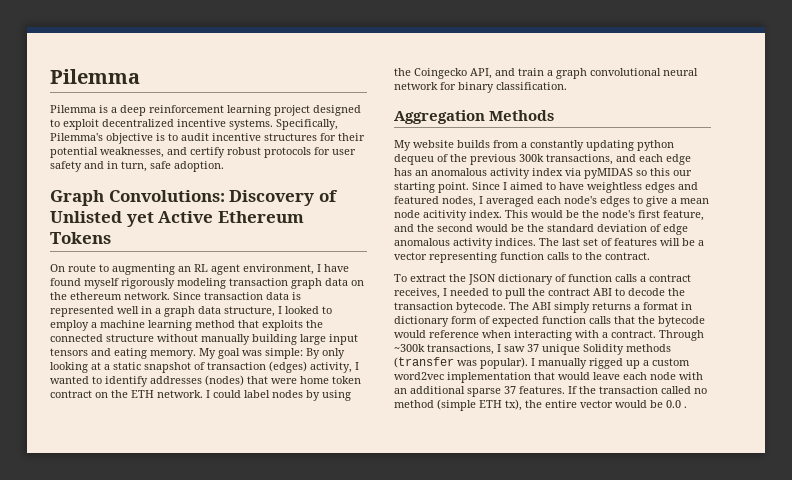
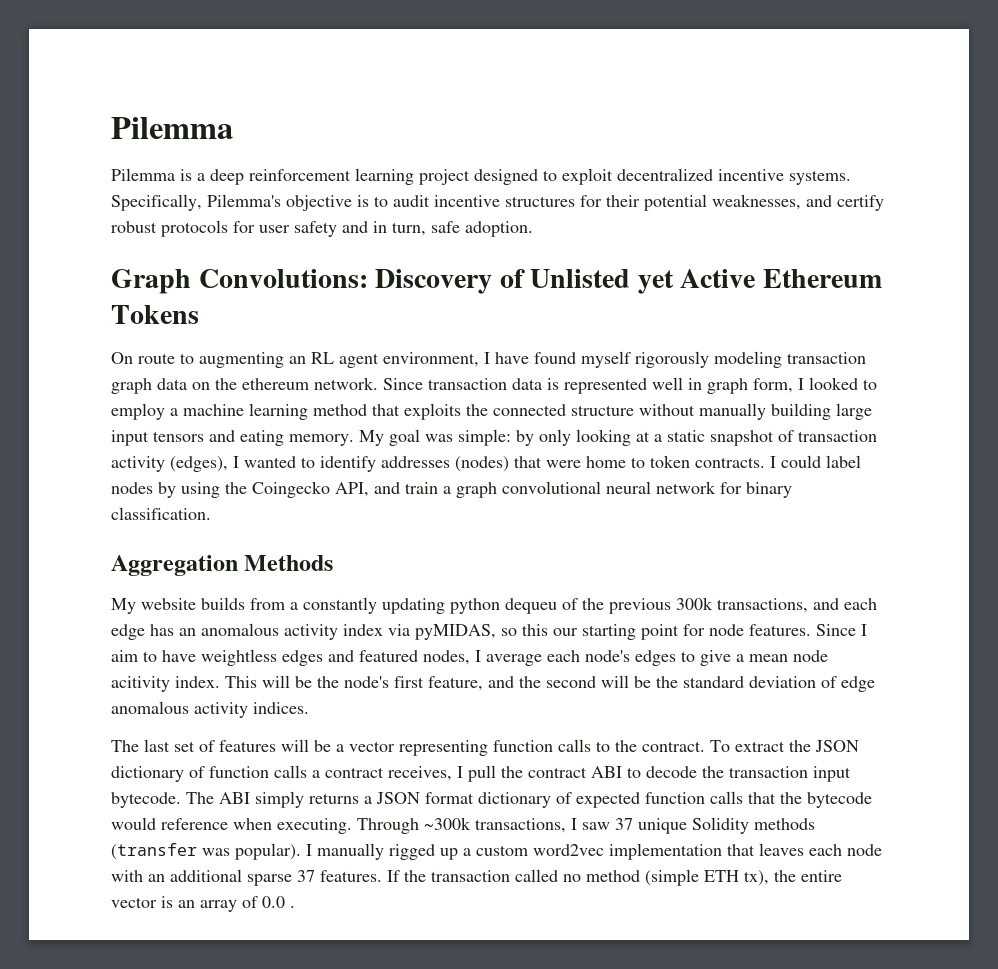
[155,306,275,317] a graph data structure, -> [707,378,793,394] graph form,
[306,348,320,359] By -> [516,430,534,446] by
[269,361,352,373] (edges) activity, -> [111,456,228,472] activity (edges),
[332,376,361,384] [50,390,203,398] token contract on the ETH network. -> [631,455,765,468] to token contracts.
[584,168,633,179] pyMIDAS -> [415,624,496,640] pyMIDAS,
[438,182,469,193] point. -> [641,624,811,640] point for node features.
[510,182,543,190] aimed -> [111,650,138,662] aim
[486,196,534,207] averaged -> [486,654,542,666] average
[531,210,563,218] would -> [262,675,290,688] will
[476,224,508,232] would -> [601,675,629,688] will
(536, 242) none -> (309, 708) //
(650, 256) // -> (705, 746) none
[450,288,502,296] needed to -> (463, 772) none
(453, 306) none -> [813,766,851,782] input
[643,302,692,310] [394,316,477,327] format in dictionary form -> [376,792,551,808] JSON format dictionary
[514,330,656,341] interacting with a contract. -> [277,818,352,834] executing.
[558,372,620,380] would leave -> [759,843,804,856] leaves
[615,400,663,408] would be -> [161,896,258,912] is an array of

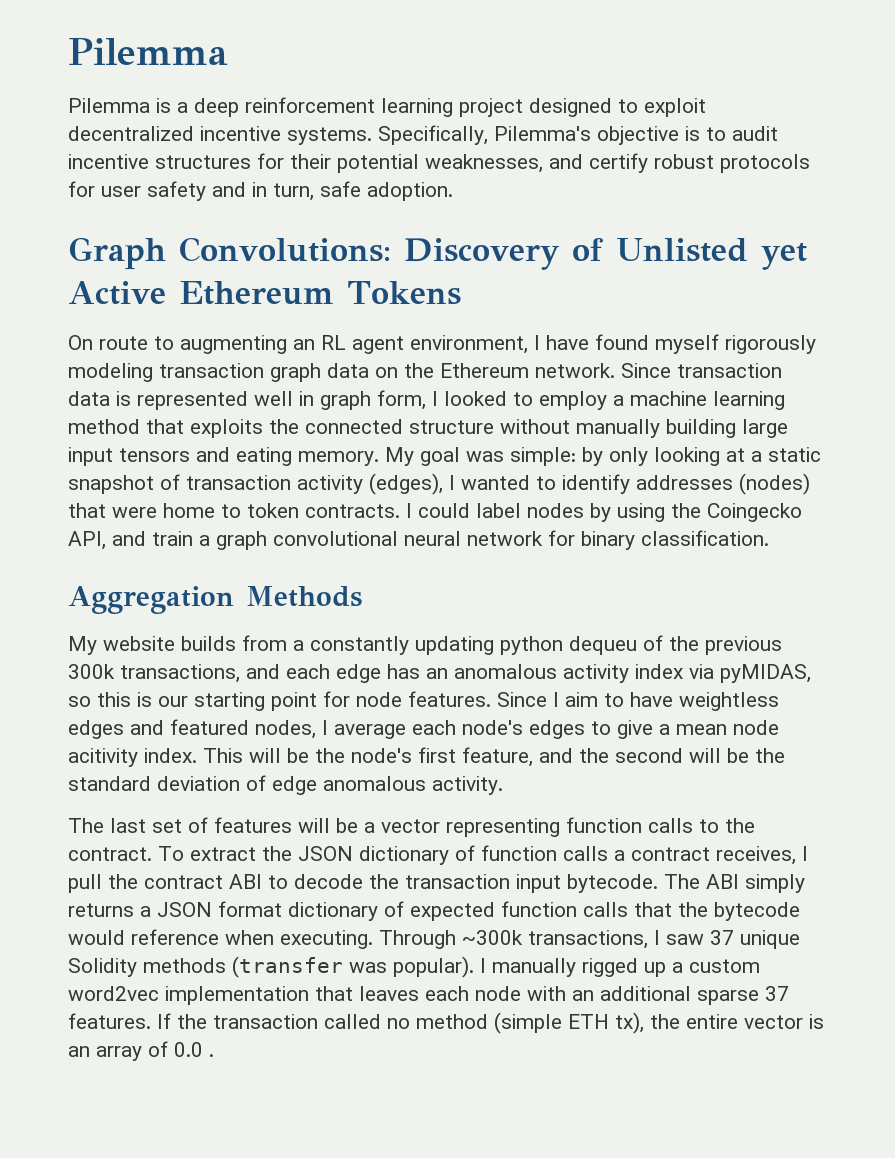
[242,378,309,390] ethereum -> [440,363,529,378] Ethereum
(548, 630) none -> [137,692,152,707] is
[194,702,309,718] activity indices. -> [432,776,503,795] activity.

